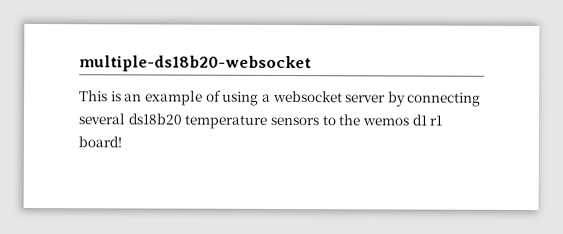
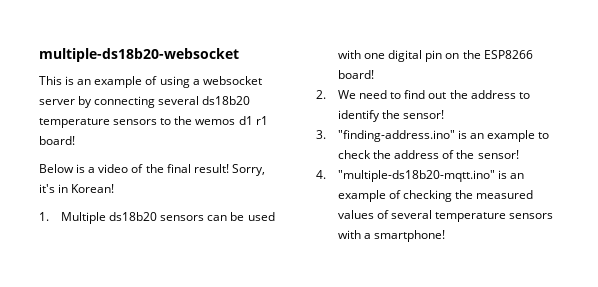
(122, 142) none -> [39,164,265,176] [39,184,115,193] [39,212,275,224] [338,50,533,62] [338,70,375,79] [316,90,530,99] [338,110,445,122] [316,130,550,142] [338,150,519,159] [316,170,525,182] [338,190,534,202] [338,210,554,222] [338,230,446,242] // Below is a video of the final result! Sorry, it's in Korean! // 1. Multiple ds18b20 sensors can be used with one digital pin on the ESP8266 board! // 2. We need to find out the address to identify the sensor! // 3. "finding-address.ino" is an example to check the address of the sensor! // 4. "multiple-ds18b20-mqtt.ino" is an example of checking the measured values of several temperature sensors with a smartphone!

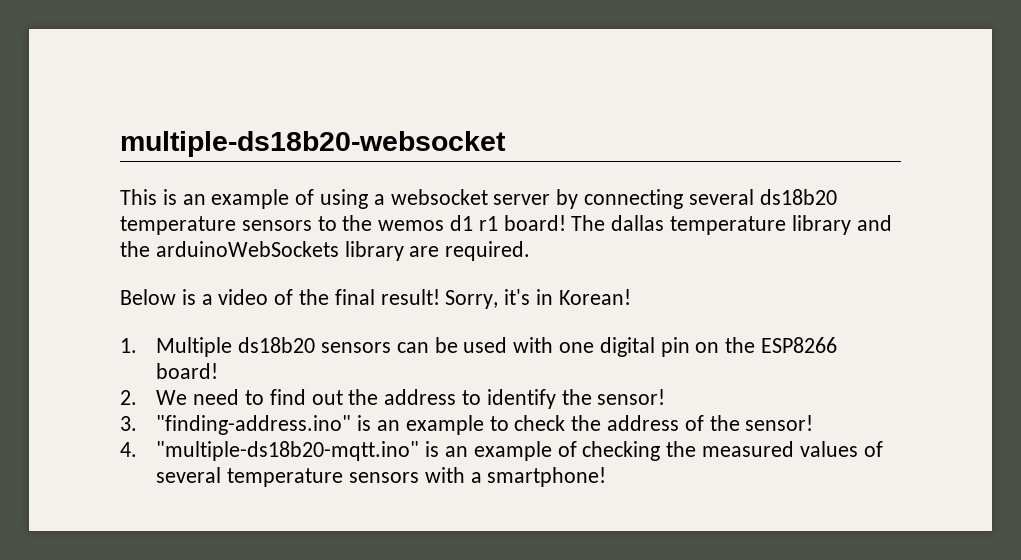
(75, 140) none -> [571,215,892,235] [120,241,531,261] The dallas temperature library and the arduinoWebSockets library are required.

